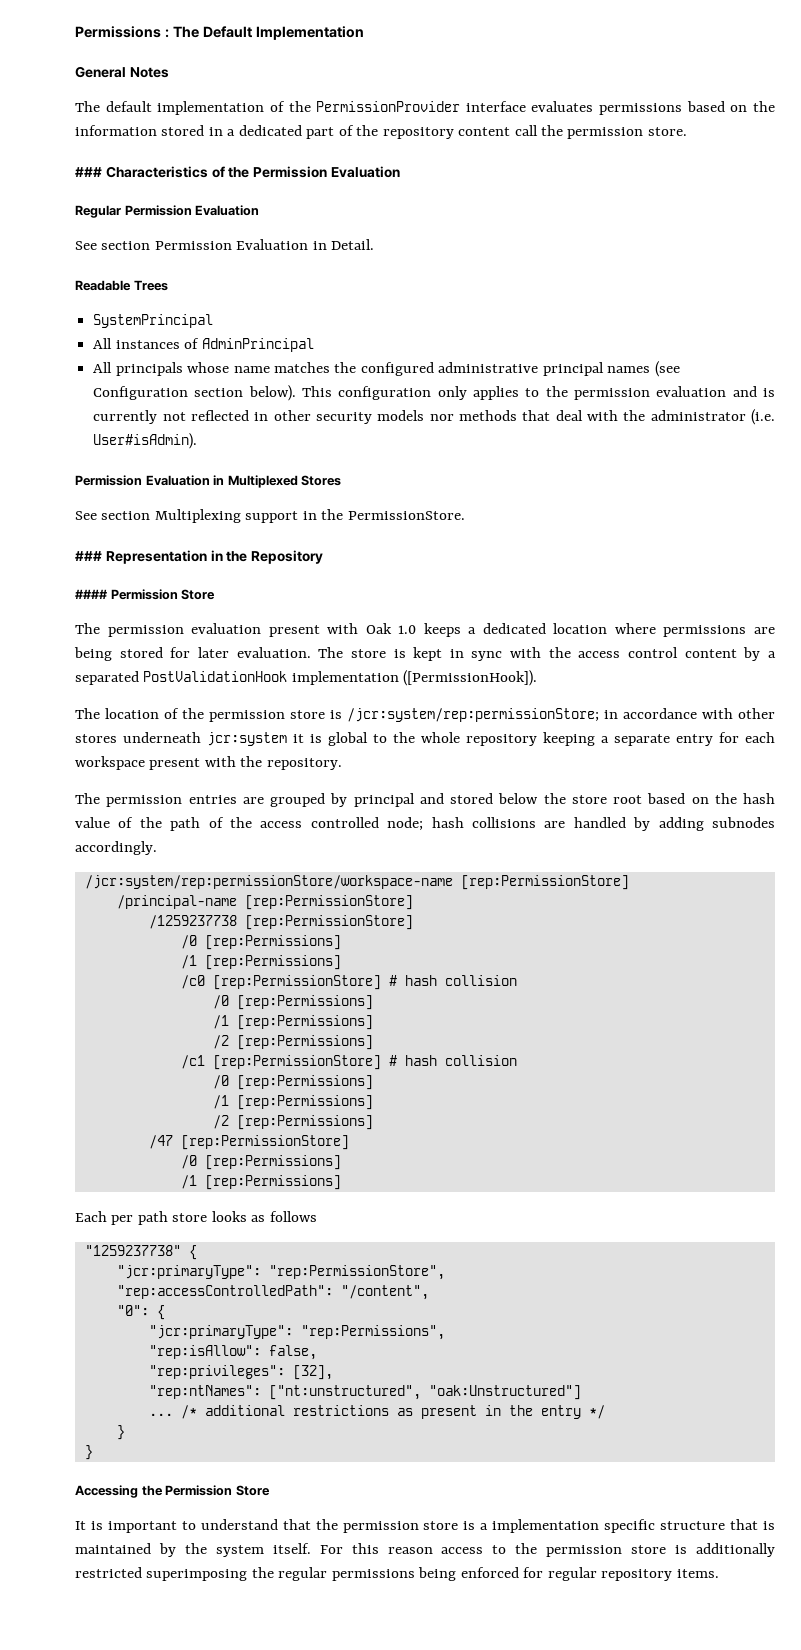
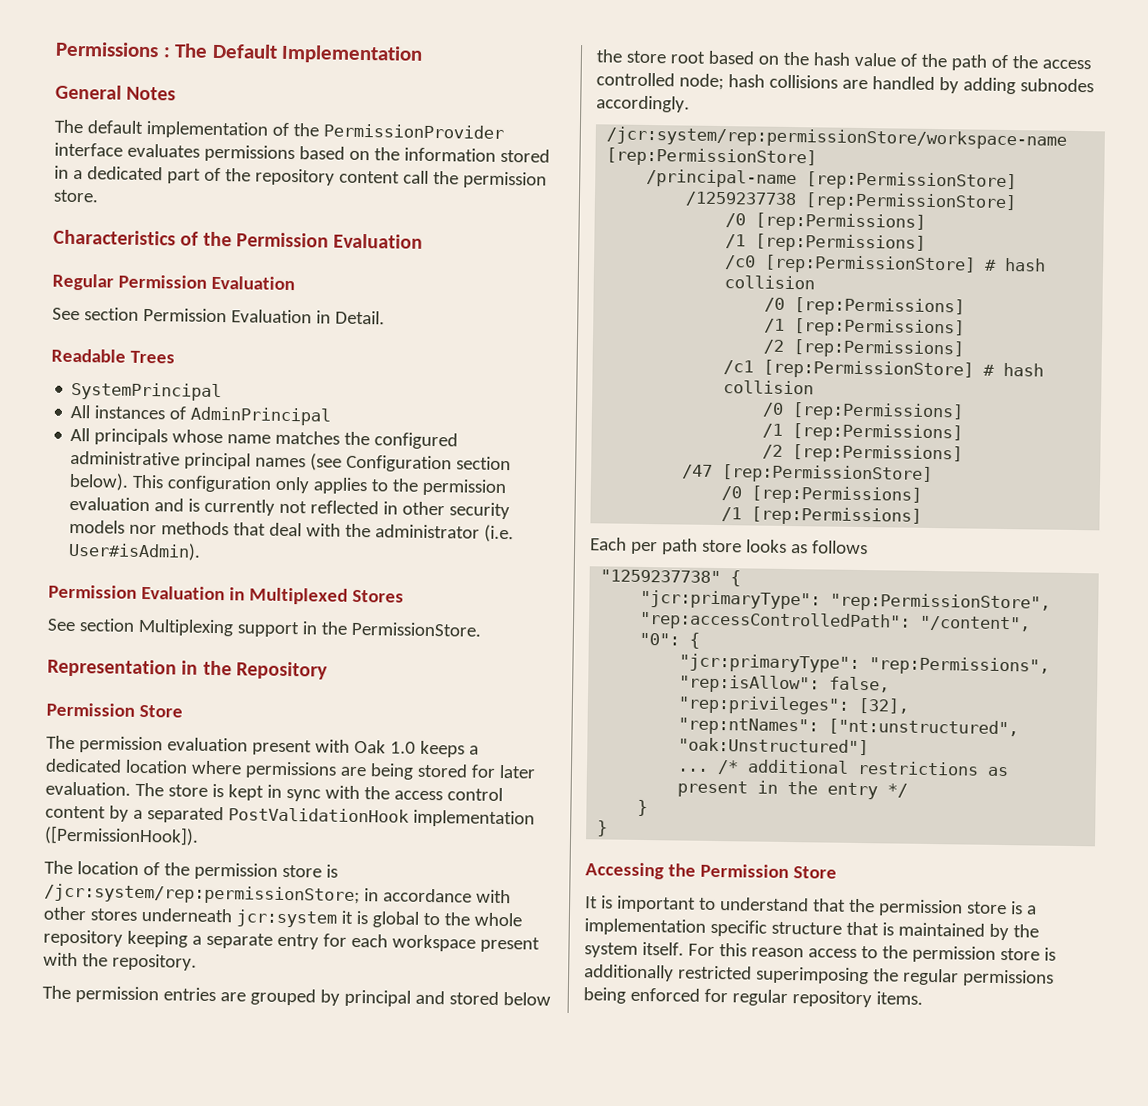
[75,167,102,177] ### -> (99, 196) none
[75,551,102,561] ### -> (482, 629) none
[75,589,108,599] #### -> (328, 670) none

